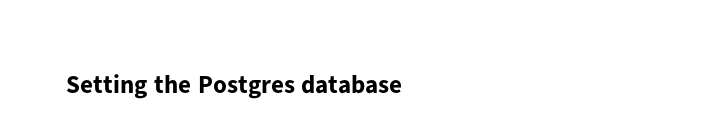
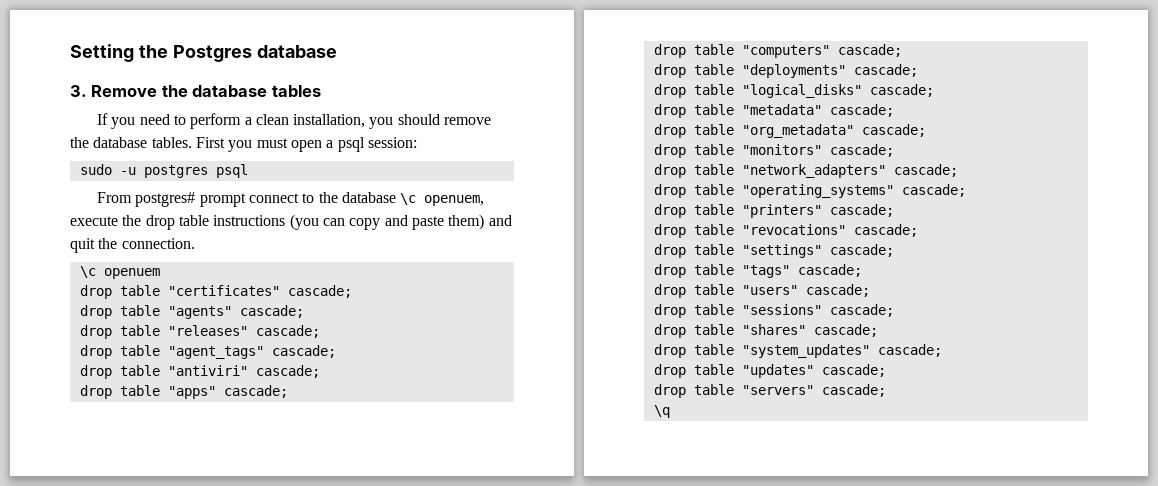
(403, 84) none -> [70,85,321,97] [96,113,492,129] [70,137,417,152] [79,164,248,178] [96,192,485,207] [70,214,512,230] [70,238,195,253] [79,266,160,279] [79,285,352,299] [79,305,304,319] [79,325,320,339] [79,345,336,359] [79,365,320,379] [79,385,288,399] [653,44,902,58] [653,64,918,78] [653,84,934,98] [653,104,894,118] [653,124,926,138] [653,144,894,158] [653,164,958,178] [653,184,966,198] [653,204,894,218] [653,224,918,238] [653,244,894,258] [653,264,862,278] [653,284,870,298] [653,304,894,318] [653,324,878,338] [653,344,942,358] [653,364,886,378] [653,384,886,398] [653,405,670,418] // 3. Remove the database tables // If you need to perform a clean installation, you should remove the database tables. First you must open a psql session: // sudo -u postgres psql // From postgres# prompt connect to the database \c openuem, execute the drop table instructions (you can copy and paste them) and quit the connection. // \c openuem // drop table "certificates" cascade; // drop table "agents" cascade; // drop table "releases" cascade; // drop table "agent_tags" cascade; // drop table "antiviri" cascade; // drop table "apps" cascade; // drop table "computers" cascade; // drop table "deployments" cascade; // drop table "logical_disks" cascade; // drop table "metadata" cascade; // drop table "org_metadata" cascade; // drop table "monitors" cascade; // drop table "network_adapters" cascade; // drop table "operating_systems" cascade; // drop table "printers" cascade; // drop table "revocations" cascade; // drop table "settings" cascade; // drop table "tags" cascade; // drop table "users" cascade; // drop table "sessions" cascade; // drop table "shares" cascade; // drop table "system_updates" cascade; // drop table "updates" cascade; // drop table "servers" cascade; // \q

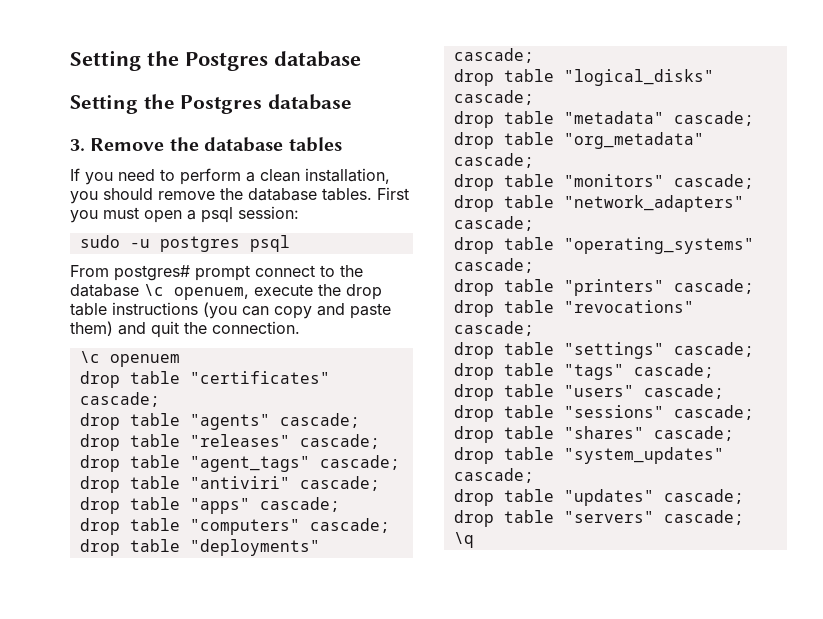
[70,44,337,62] Setting the Postgres database -> [70,50,361,71] [70,94,353,114] Setting the Postgres database // Setting the Postgres database

